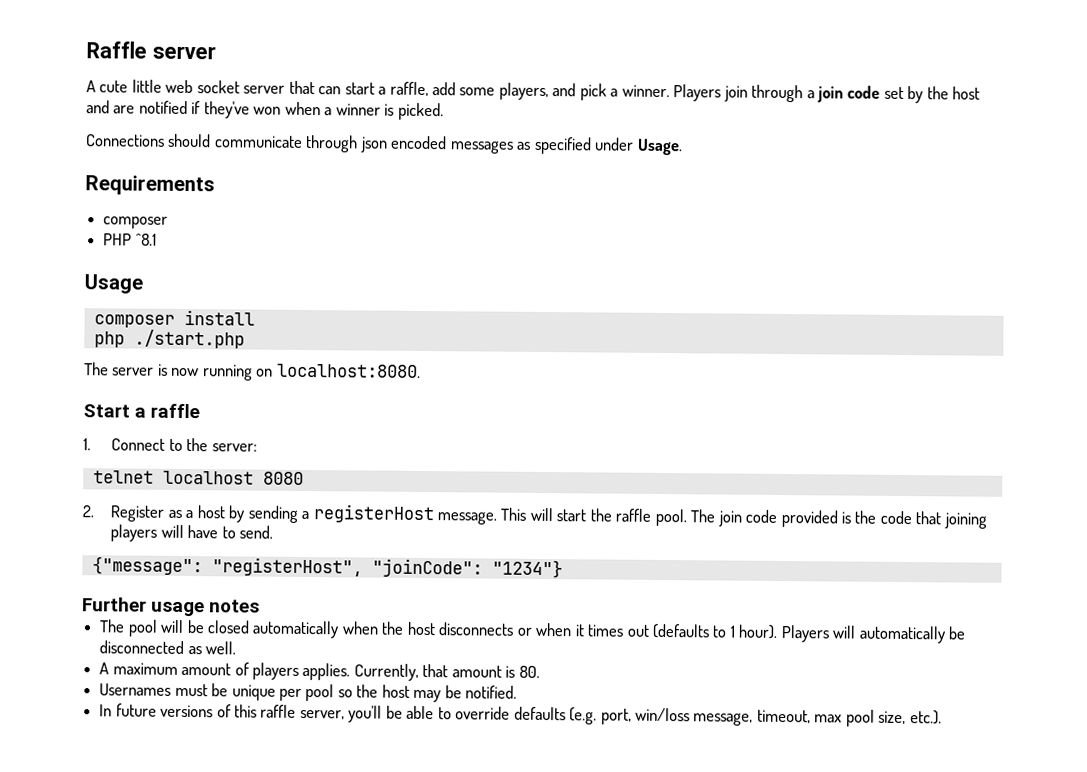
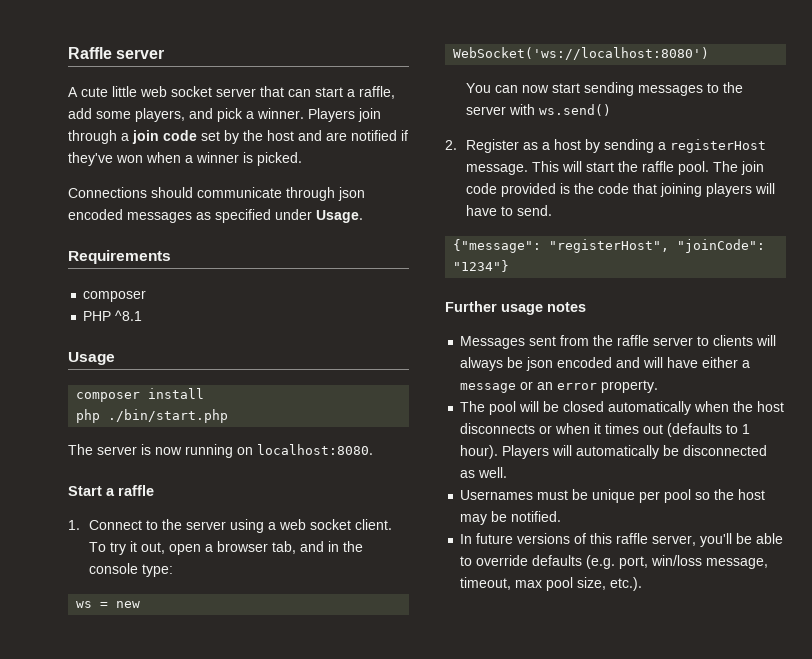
[133,329,245,349] ./start.php -> [108,409,229,423] ./bin/start.php
[211,443,257,452] [92,470,304,485] server: // telnet localhost 8080 -> [186,519,393,533] [89,541,364,555] [89,563,174,577] [76,601,141,608] [453,47,710,60] [466,82,744,96] [466,104,612,116] server using a web socket client. To try it out, open a browser tab, and in the console type: // ws = new WebSocket('ws://localhost:8080') // You can now start sending messages to the server with ws.send()
(260, 606) none -> [460,335,777,349] [460,357,751,371] [460,380,659,393] // Messages sent from the raffle server to clients will always be json encoded and will have either a message or an error property.
[99,662,540,681] // A maximum amount of players applies. Currently, that amount is 80. -> (508, 472) none

